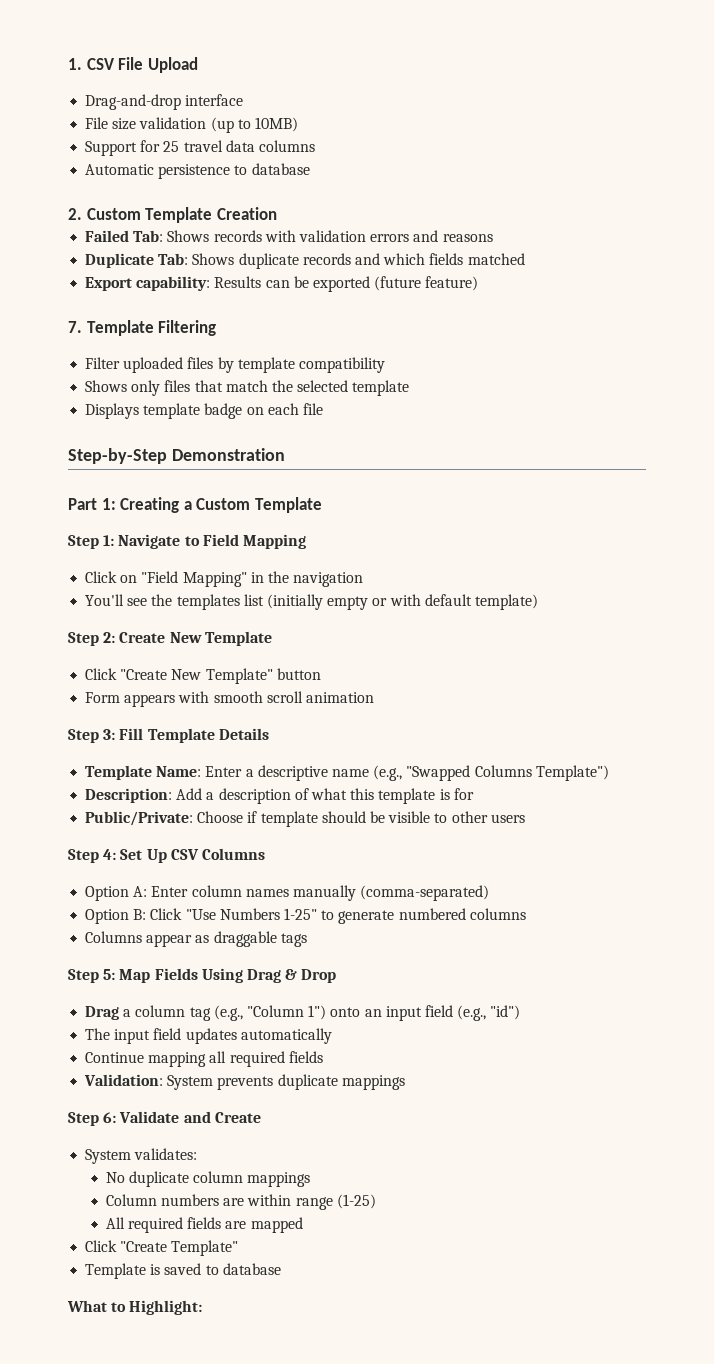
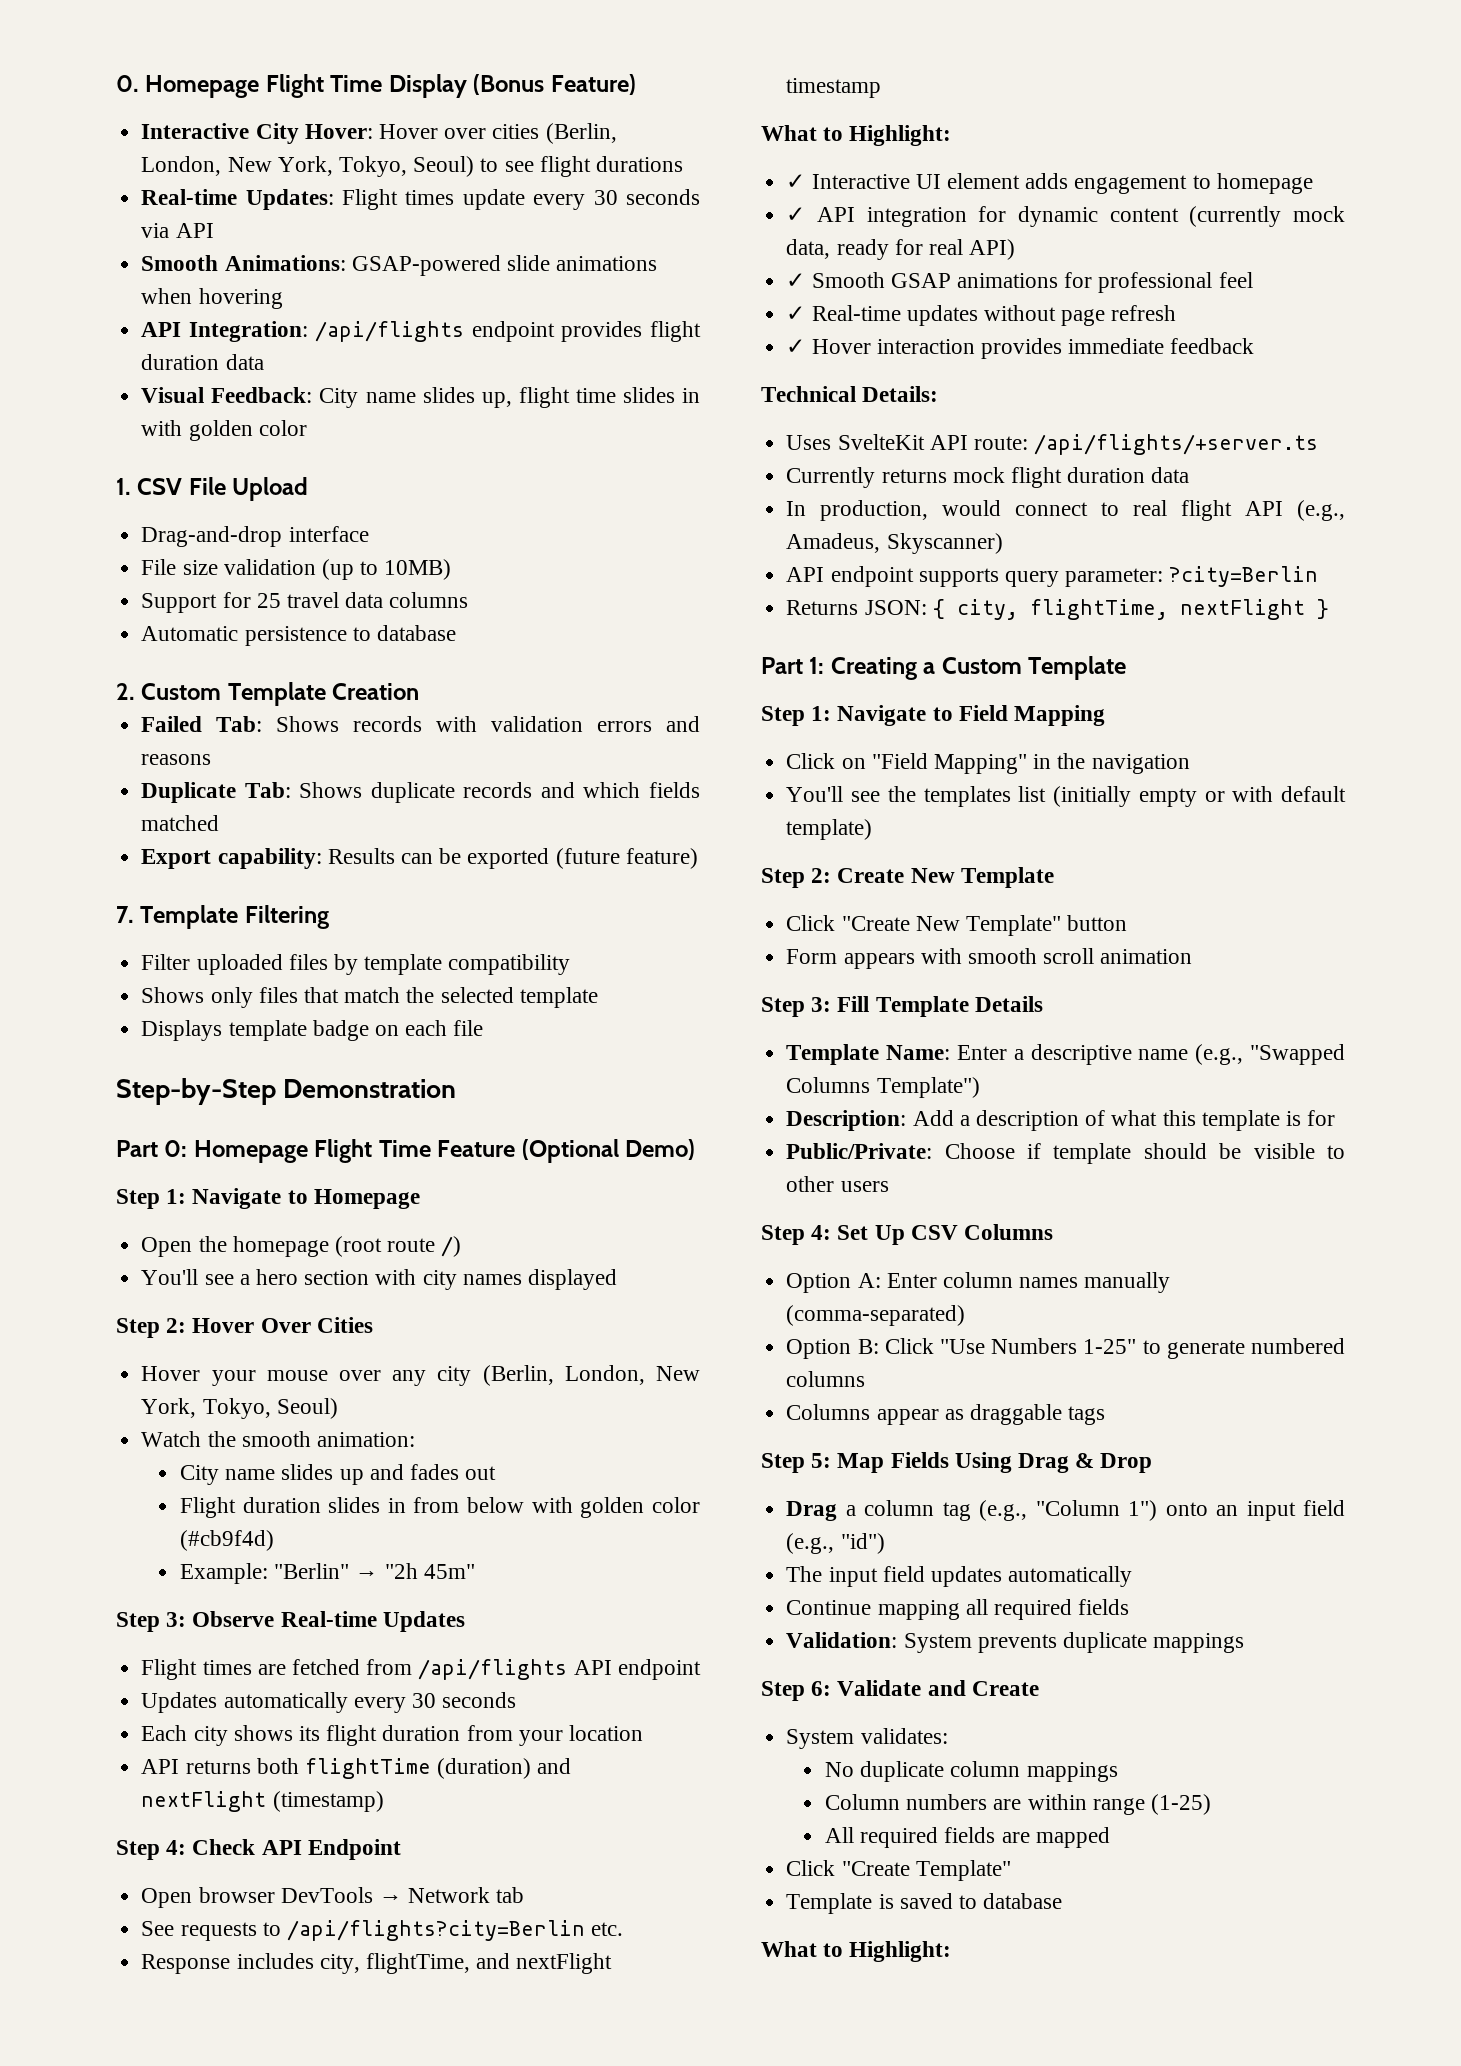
(68, 64) none -> [116,74,636,98] [141,123,617,144] [141,156,683,177] [141,189,700,210] [141,223,214,238] [141,255,658,276] [141,288,283,309] [141,321,701,342] [141,354,264,370] [141,387,700,408] [141,420,307,441] 0. Homepage Flight Time Display (Bonus Feature) // Interactive City Hover: Hover over cities (Berlin, London, New York, Tokyo, Seoul) to see flight durations // Real-time Updates: Flight times update every 30 seconds via API // Smooth Animations: GSAP-powered slide animations when hovering // API Integration: /api/flights endpoint provides flight duration data // Visual Feedback: City name slides up, flight time slides in with golden color //
(285, 454) none -> [116,1139,696,1163] [116,1188,420,1209] [141,1236,462,1257] [141,1269,617,1290] [116,1317,373,1338] [141,1365,700,1386] [141,1398,338,1419] [141,1431,415,1447] [179,1464,497,1485] [179,1497,701,1518] [179,1530,274,1551] [179,1563,475,1584] [116,1611,465,1632] [141,1659,701,1680] [141,1692,517,1713] [141,1725,643,1746] [141,1758,572,1779] [141,1791,384,1812] [116,1839,401,1860] [141,1887,525,1908] [141,1920,624,1941] [141,1953,613,1974] [786,78,882,98] [761,125,952,146] [786,173,1313,194] [786,206,1345,227] [786,239,1016,260] [786,272,1253,293] [786,305,1177,326] [786,338,1255,359] [761,386,939,402] [786,434,1319,455] [786,467,1190,488] [786,500,1345,521] [786,533,1003,554] [786,566,1319,587] [786,599,1329,620] // Part 0: Homepage Flight Time Feature (Optional Demo) // Step 1: Navigate to Homepage // Open the homepage (root route /) // You'll see a hero section with city names displayed // Step 2: Hover Over Cities // Hover your mouse over any city (Berlin, London, New York, Tokyo, Seoul) // Watch the smooth animation: // City name slides up and fades out // Flight duration slides in from below with golden color (#cb9f4d) // Example: "Berlin" → "2h 45m" // Step 3: Observe Real-time Updates // Flight times are fetched from /api/flights API endpoint // Updates automatically every 30 seconds // Each city shows its flight duration from your location // API returns both flightTime (duration) and nextFlight (timestamp) // Step 4: Check API Endpoint // Open browser DevTools → Network tab // See requests to /api/flights?city=Berlin etc. // Response includes city, flightTime, and nextFlight timestamp // What to Highlight: // ✓ Interactive UI element adds engagement to homepage // ✓ API integration for dynamic content (currently mock data, ready for real API) // ✓ Smooth GSAP animations for professional feel // ✓ Real-time updates without page refresh // ✓ Hover interaction provides immediate feedback // Technical Details: // Uses SvelteKit API route: /api/flights/+server.ts // Currently returns mock flight duration data // In production, would connect to real flight API (e.g., Amadeus, Skyscanner) // API endpoint supports query parameter: ?city=Berlin // Returns JSON: { city, flightTime, nextFlight }

